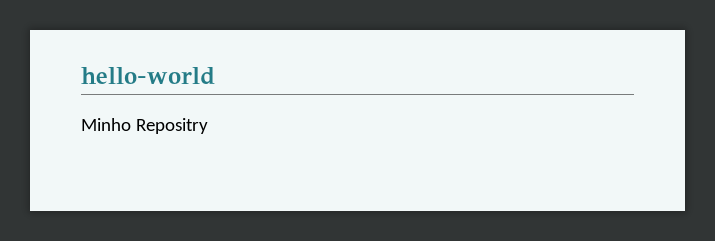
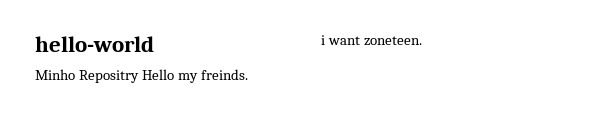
(208, 126) none -> [141,69,248,83] [321,35,422,46] Hello my freinds. // i want zoneteen.

